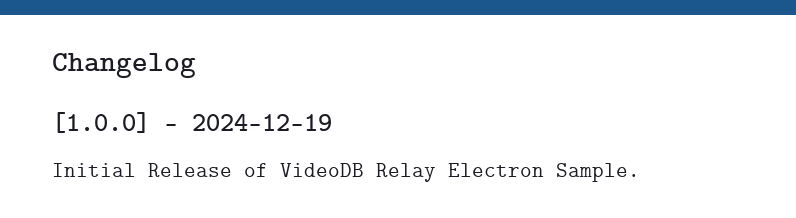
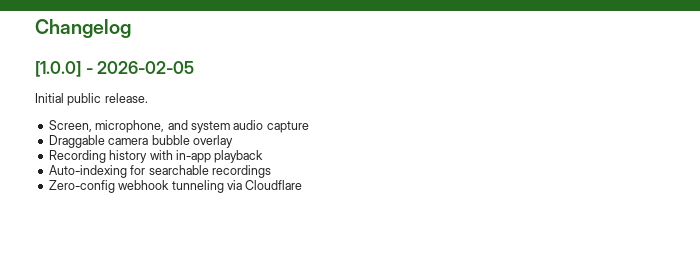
[192,114,332,131] 2024-12-19 -> [97,61,195,74] 2026-02-05
[148,163,640,182] Release of VideoDB Relay Electron Sample. -> [67,93,148,106] [48,120,309,133] [48,135,233,148] [48,150,264,163] [48,165,271,178] [48,180,303,193] public release. // Screen, microphone, and system audio capture // Draggable camera bubble overlay // Recording history with in-app playback // Auto-indexing for searchable recordings // Zero-config webhook tunneling via Cloudflare

